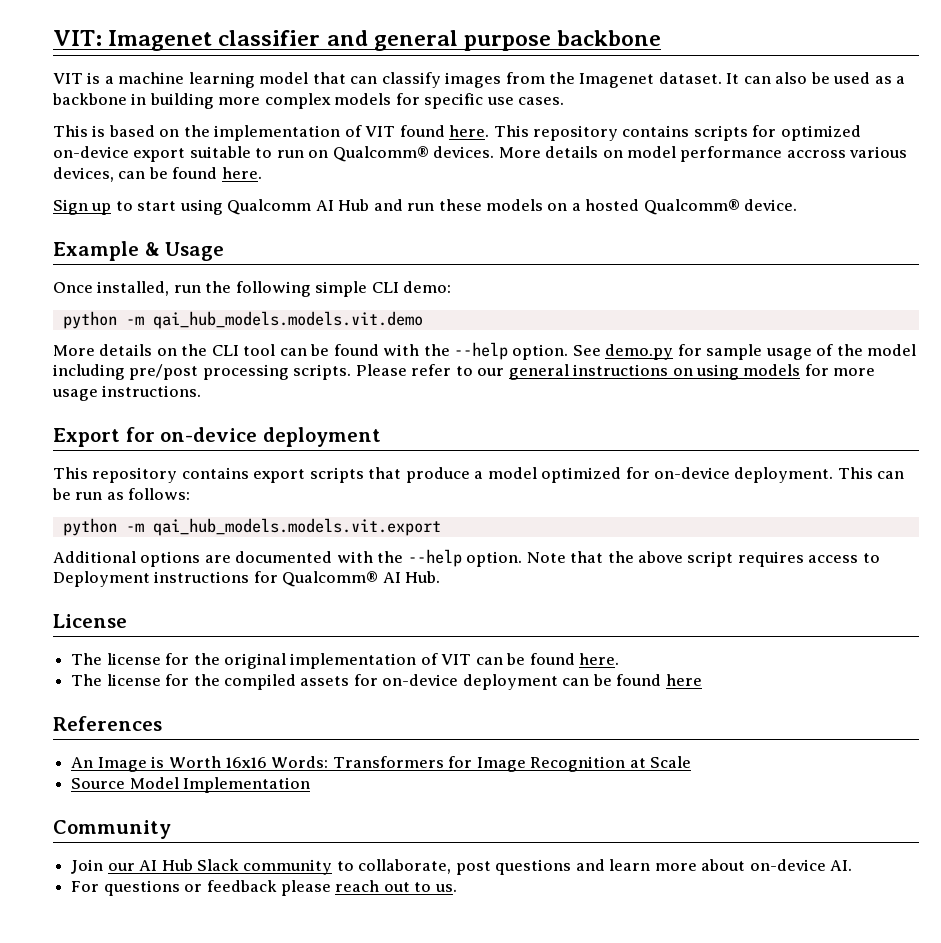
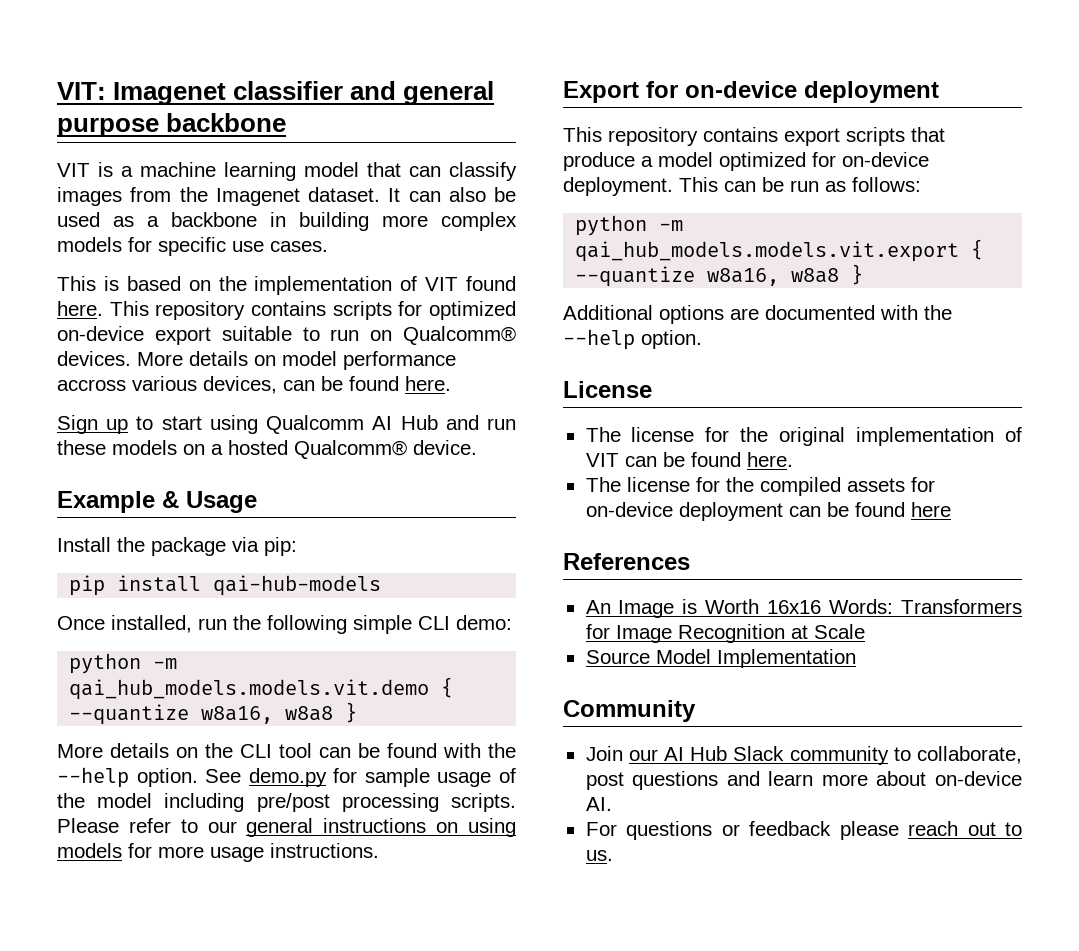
(225, 251) none -> [57,537,297,556] [69,575,382,596] // Install the package via pip: // pip install qai-hub-models
(423, 320) none -> [441,677,454,698] [69,702,358,725] { --quantize w8a16, w8a8 }
(441, 527) none -> [971,239,984,260] [575,264,864,287] { --quantize w8a16, w8a8 }
[526,551,880,567] [53,571,441,587] Note that the above script requires access to Deployment instructions for Qualcomm® AI Hub. -> (702, 339) none

